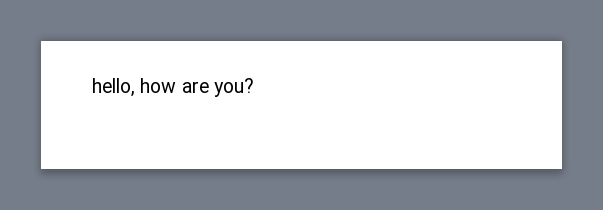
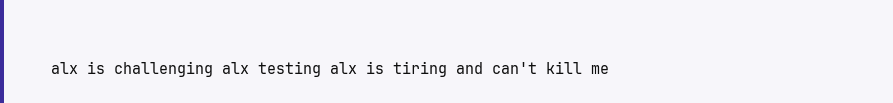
[92,78,254,97] hello, how are you? -> [51,61,609,77] alx is challenging alx testing alx is tiring and can't kill me

